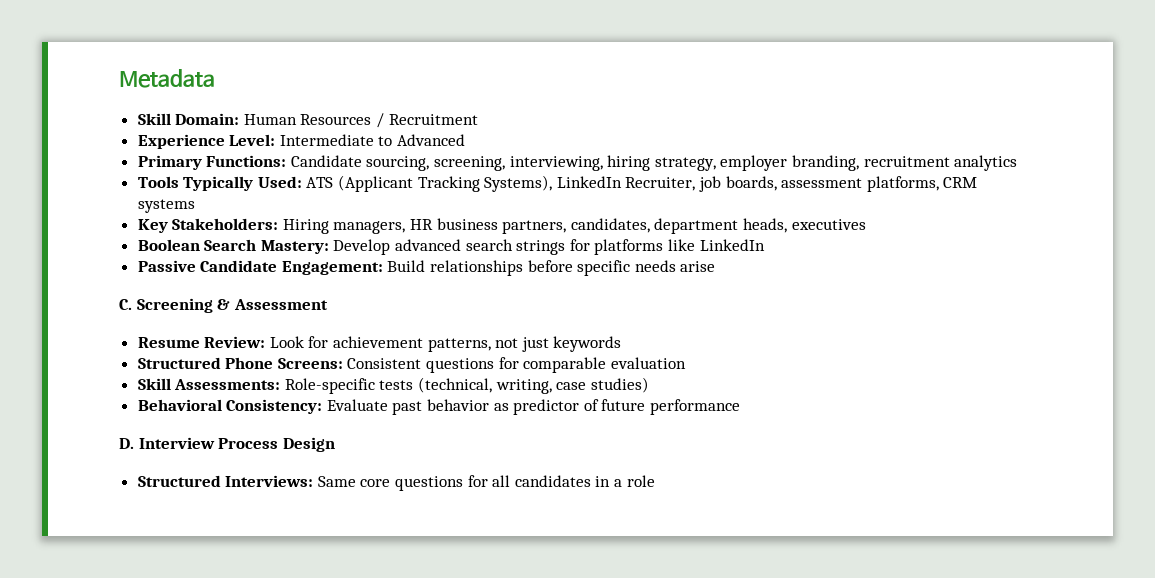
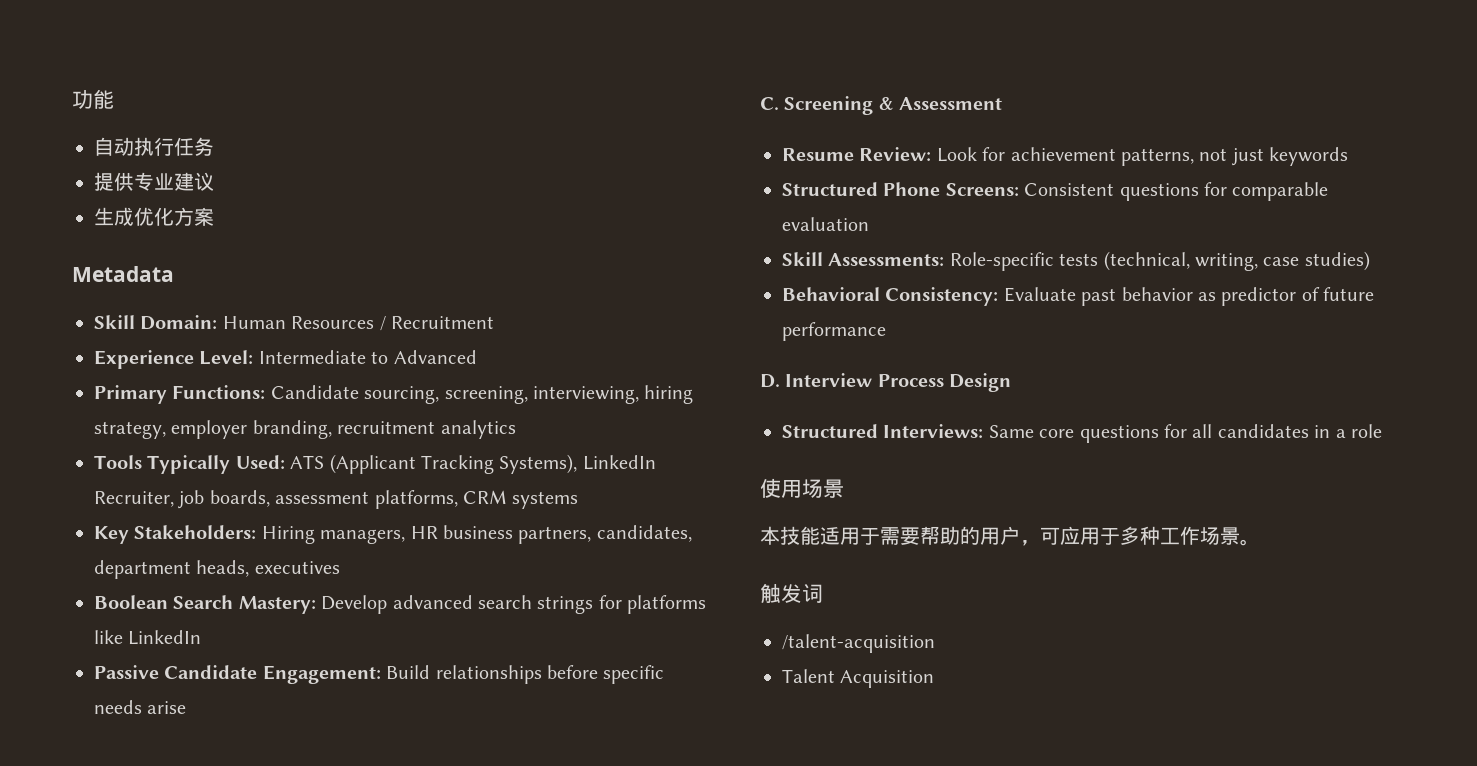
(119, 78) none -> [72,89,114,109] [94,137,214,156] [94,172,214,191] [94,207,214,226] 功能 // 自动执行任务 // 提供专业建议 // 生成优化方案 //
(655, 481) none -> [760,478,844,498] [760,526,1260,546] [760,583,823,604] [782,634,935,653] [782,669,935,688] // 使用场景 // 本技能适用于需要帮助的用户，可应用于多种工作场景。 // 触发词 // /talent-acquisition // Talent Acquisition

